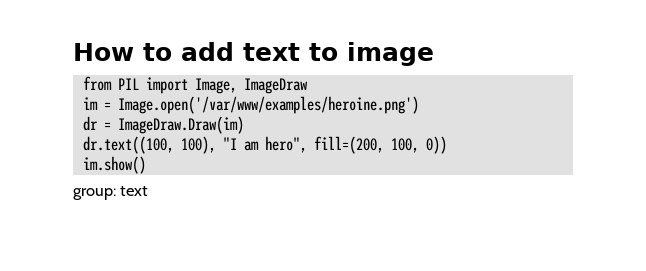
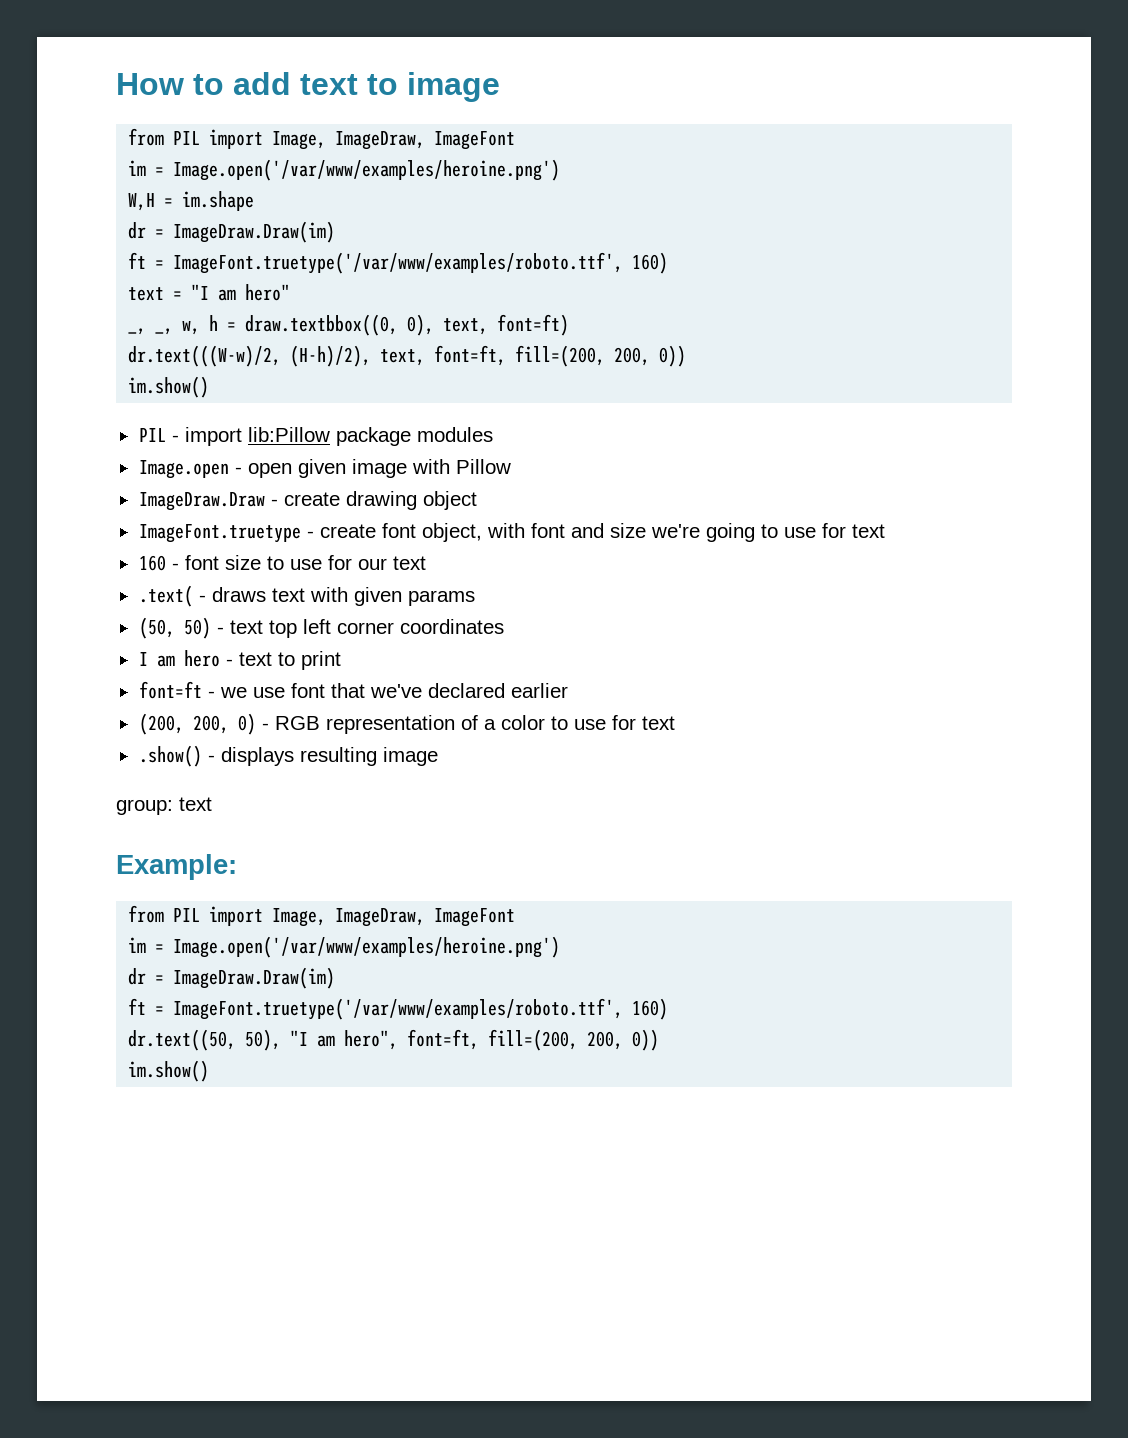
[243,78,308,94] ImageDraw -> [335,131,516,150] [128,159,561,181] [128,191,255,211] [128,221,336,243] [128,252,669,274] [128,284,291,301] [128,314,570,336] [128,345,687,367] [128,376,210,398] [138,427,493,446] [138,459,511,479] [138,491,477,511] [138,523,885,543] [138,555,426,571] [138,585,475,607] [138,617,504,639] [138,650,341,670] [138,681,568,699] [138,713,675,735] [138,745,438,767] [116,797,212,815] [116,854,237,880] [128,905,516,927] ImageDraw, ImageFont // im = Image.open('/var/www/examples/heroine.png') // W,H = im.shape // dr = ImageDraw.Draw(im) // ft = ImageFont.truetype('/var/www/examples/roboto.ttf', 160) // text = "I am hero" // _, _, w, h = draw.textbbox((0, 0), text, font=ft) // dr.text(((W-w)/2, (H-h)/2), text, font=ft, fill=(200, 200, 0)) // im.show() // PIL - import lib:Pillow package modules // Image.open - open given image with Pillow // ImageDraw.Draw - create drawing object // ImageFont.truetype - create font object, with font and size we're going to use for text // 160 - font size to use for our text // .text( - draws text with given params // (50, 50) - text top left corner coordinates // I am hero - text to print // font=ft - we use font that we've declared earlier // (200, 200, 0) - RGB representation of a color to use for text // .show() - displays resulting image // group: text // Example: // from PIL import Image, ImageDraw, ImageFont
[82,136,447,154] [82,156,146,174] [73,186,149,200] dr.text((100, 100), "I am hero", fill=(200, 100, 0)) // im.show() // group: text -> [128,998,669,1020] [128,1029,660,1051] [128,1060,210,1082] ft = ImageFont.truetype('/var/www/examples/roboto.ttf', 160) // dr.text((50, 50), "I am hero", font=ft, fill=(200, 200, 0)) // im.show()

